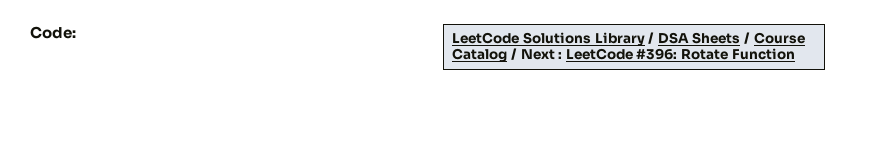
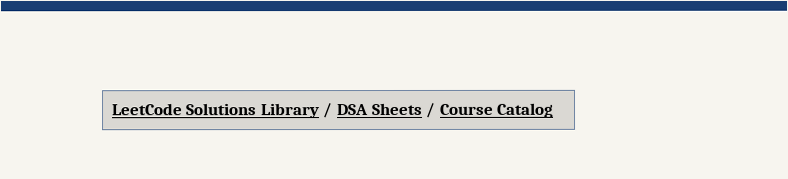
[30,26,76,39] Code: // -> (111, 109) none
[510,48,795,60] / Next : LeetCode #396: Rotate Function -> (555, 110) none

